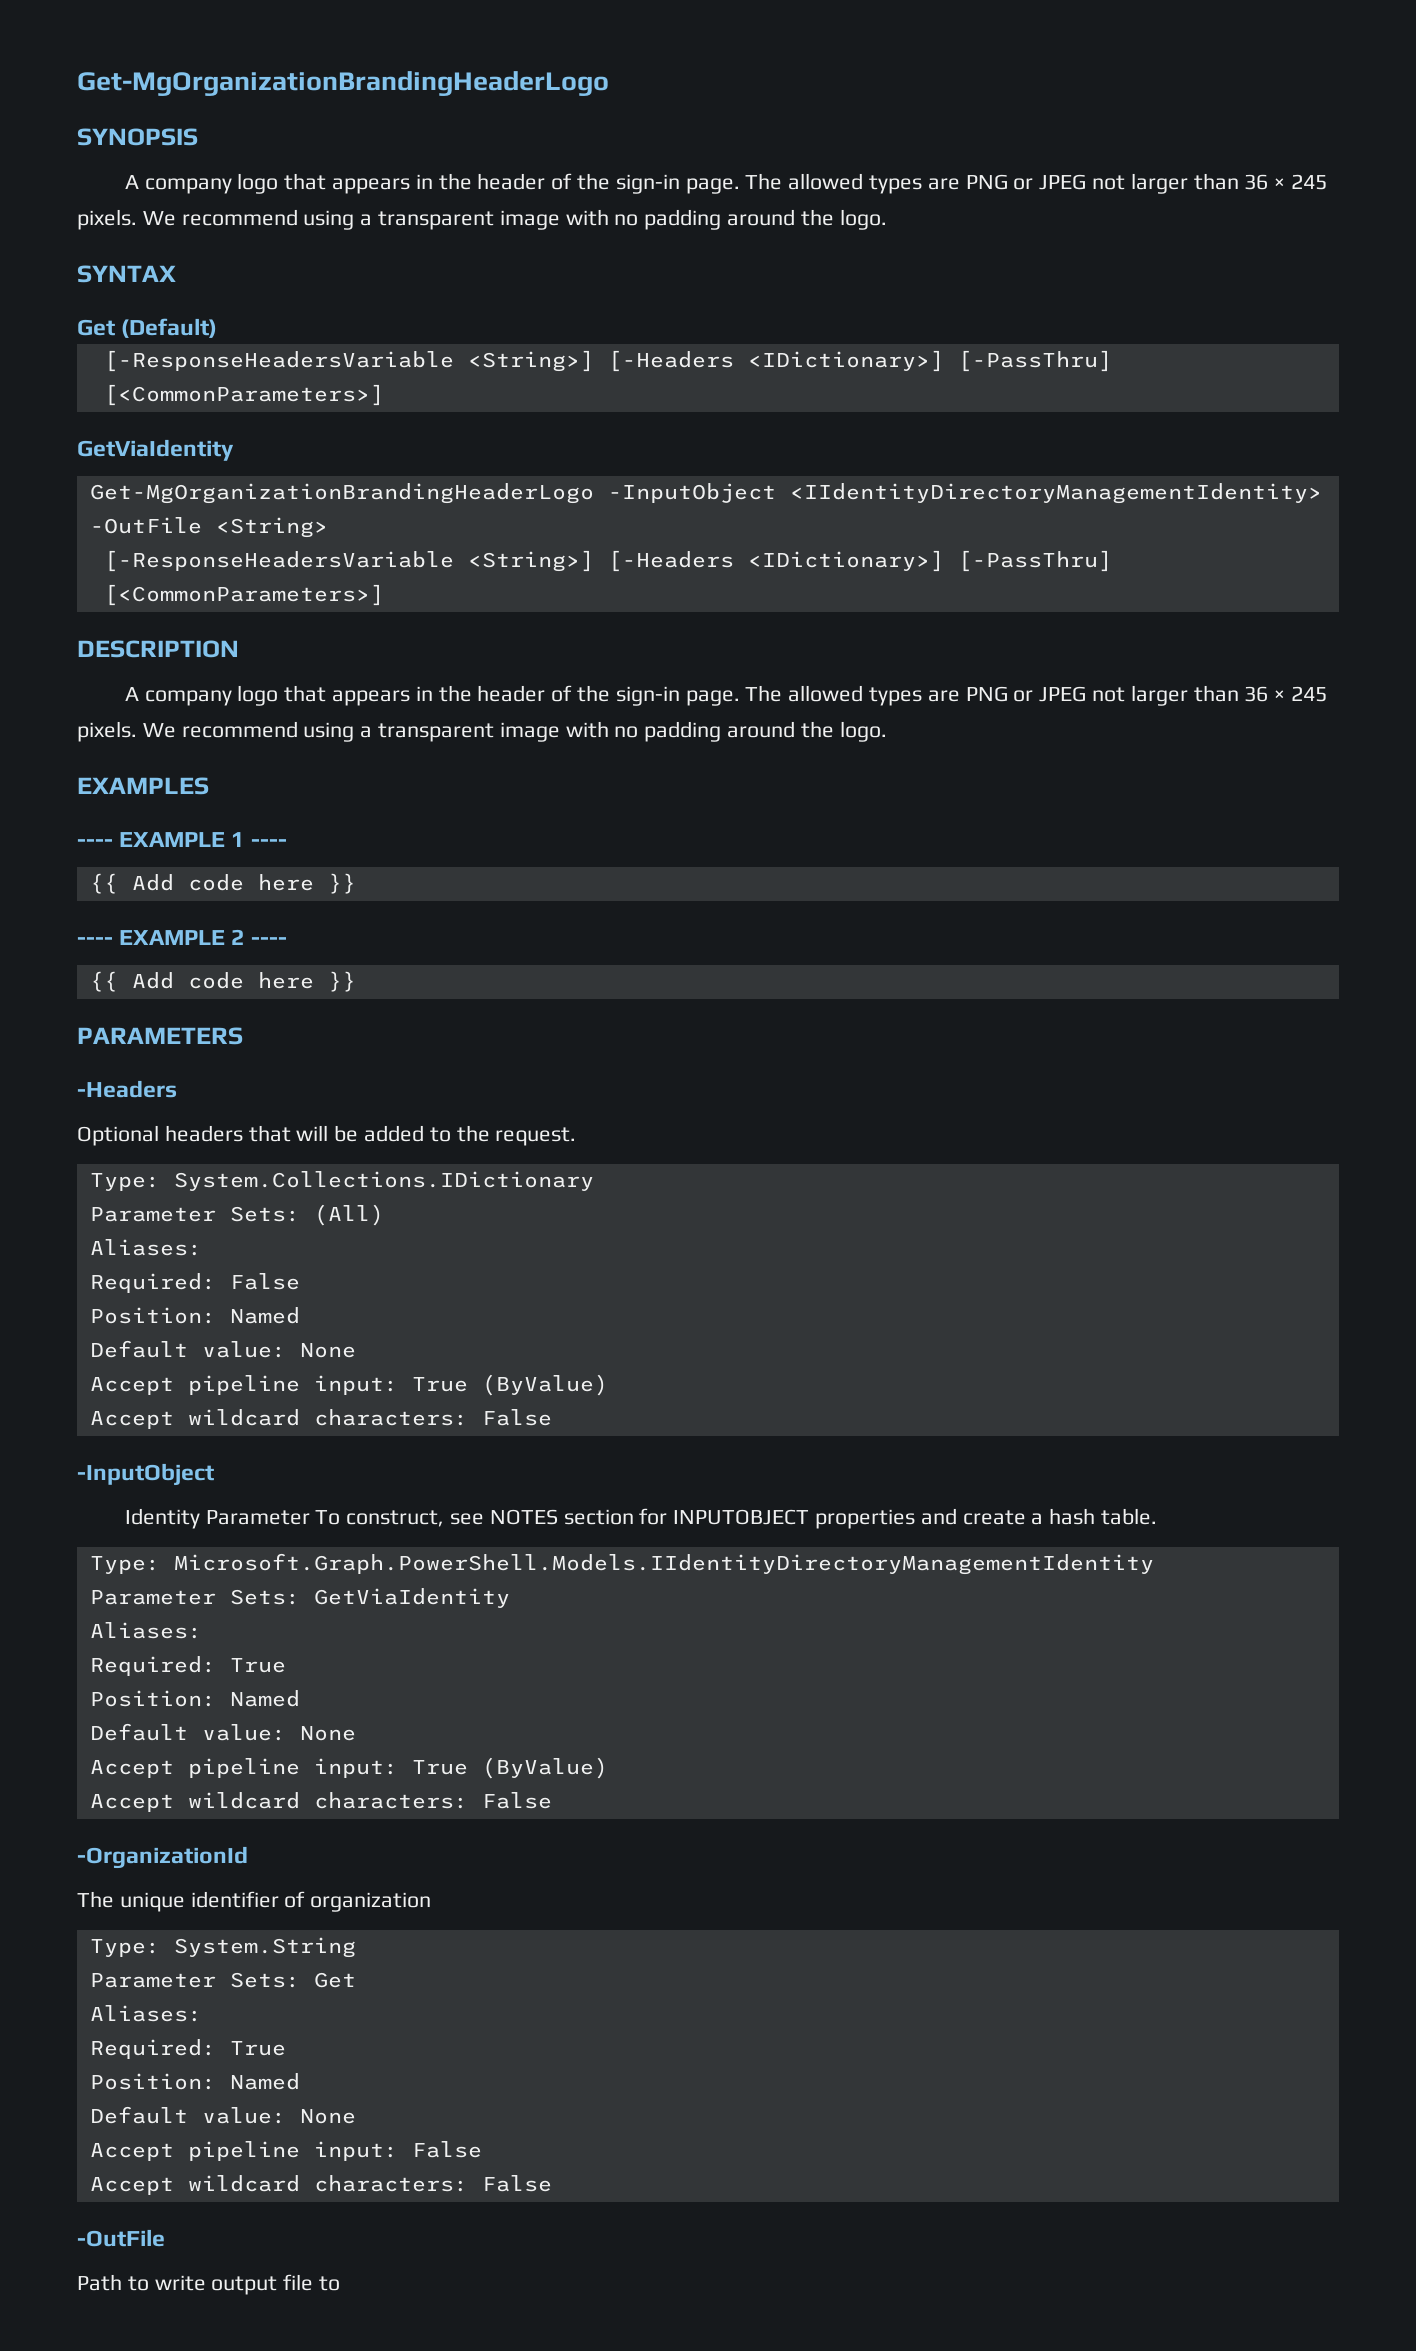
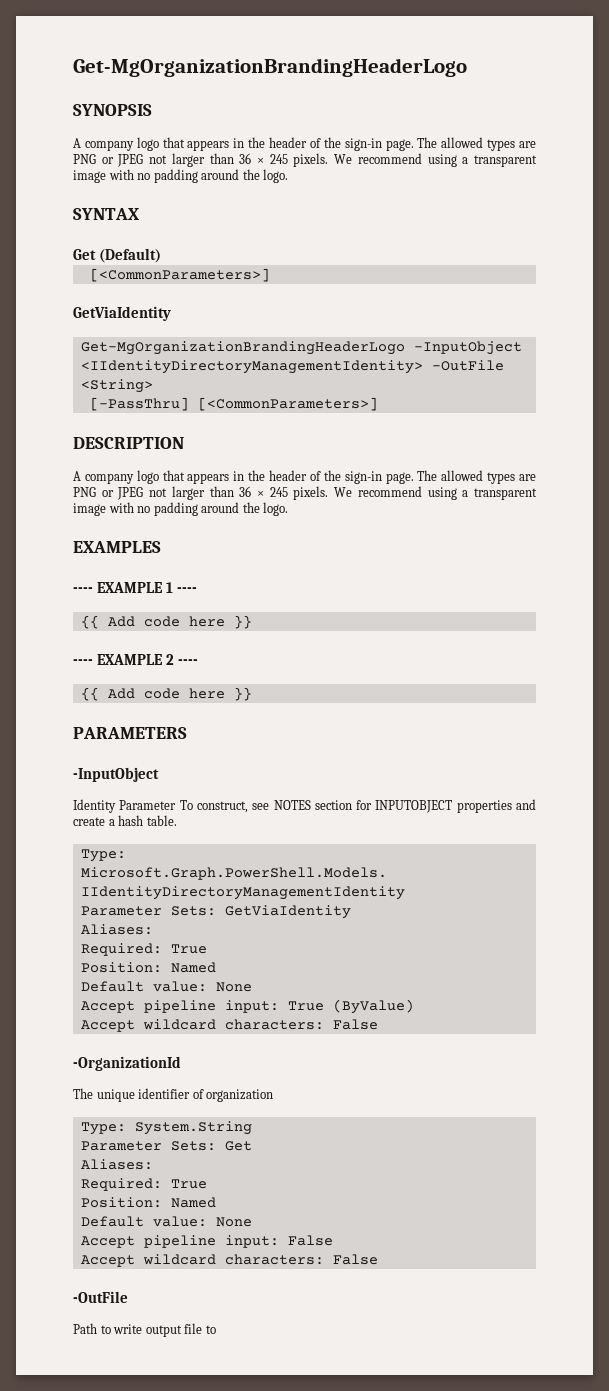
[103,350,1112,372] [-ResponseHeadersVariable <String>] [-Headers <IDictionary>] [-PassThru] -> (162, 255) none
[103,550,944,572] [-ResponseHeadersVariable <String>] [-Headers <IDictionary>] -> (153, 386) none
[77,1080,177,1098] [77,1125,577,1146] [89,1171,594,1191] [89,1204,384,1226] [89,1239,202,1256] [89,1273,300,1293] [89,1307,300,1324] [89,1340,356,1358] [89,1374,608,1396] [89,1409,552,1429] // -Headers // Optional headers that will be added to the request. // Type: System.Collections.IDictionary // Parameter Sets: (All) // Aliases: // Required: False // Position: Named // Default value: None // Accept pipeline input: True (ByValue) // Accept wildcard characters: False -> (187, 733) none

